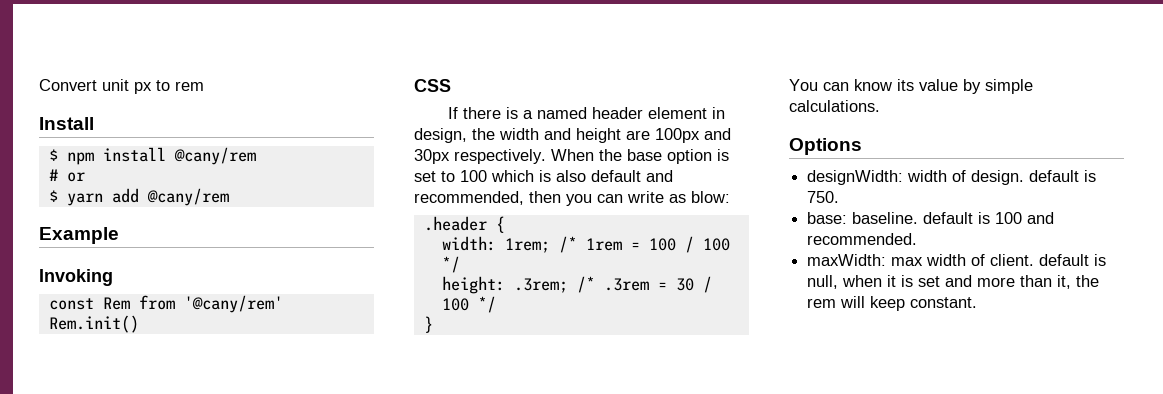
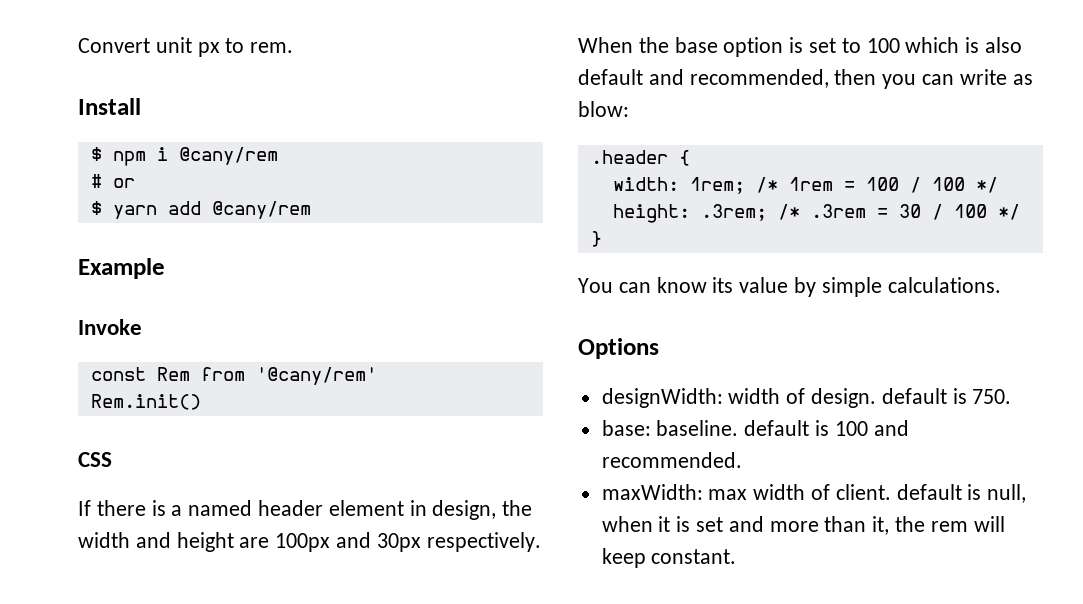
[175,81,204,91] rem -> [250,42,294,53] rem.
[102,147,166,162] install -> [156,147,168,161] i
[39,269,113,286] Invoking -> [78,319,142,335] Invoke

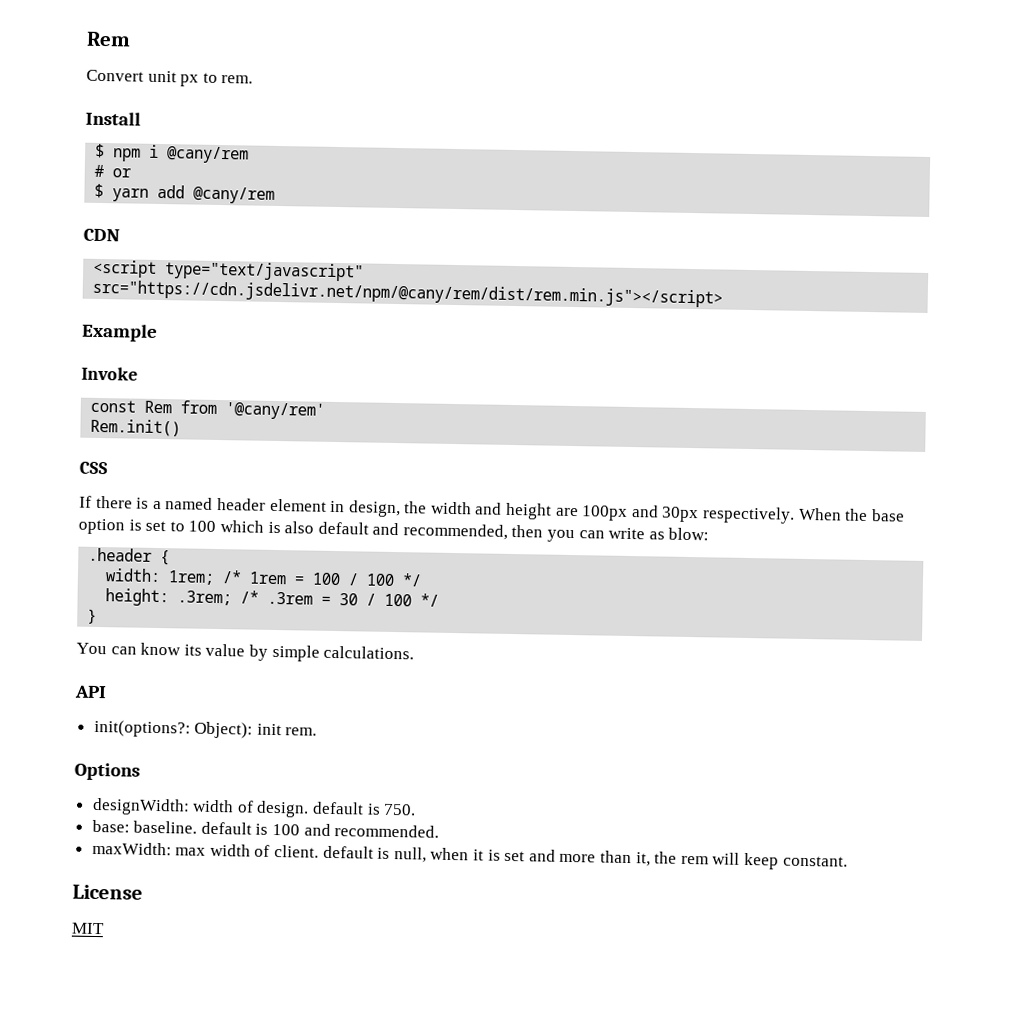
(78, 45) none -> [86,31,131,47] Rem //
(311, 210) none -> [83,228,120,242] [93,259,365,282] [92,279,724,308] // CDN // <script type="text/javascript" src="https://cdn.jsdelivr.net/npm/@cany/rem/dist/rem.min.js"></script>
(1001, 285) none -> [74,685,107,699] [93,719,318,739] // API // init(options?: Object): init rem.
(737, 556) none -> [72,884,143,900] [71,922,105,935] // License // MIT

